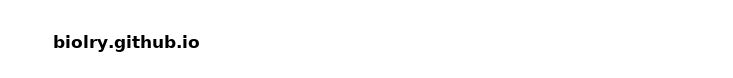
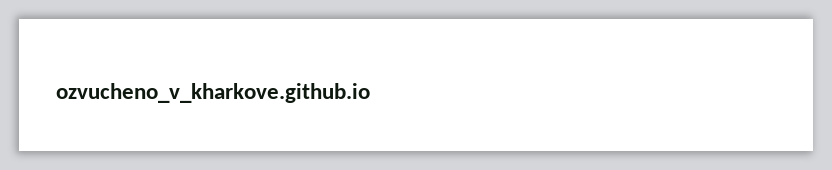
[53,35,200,52] biolry.github.io -> [56,83,370,103] ozvucheno_v_kharkove.github.io

